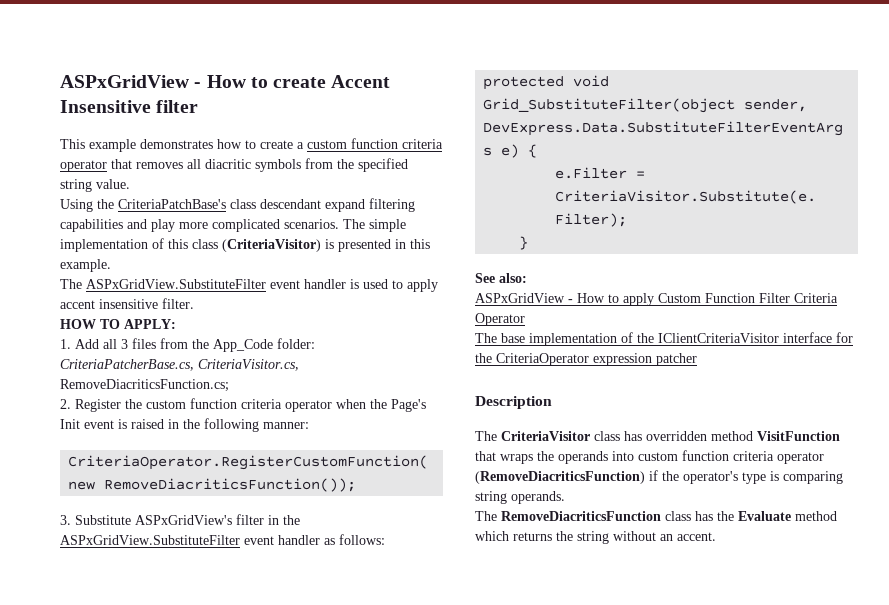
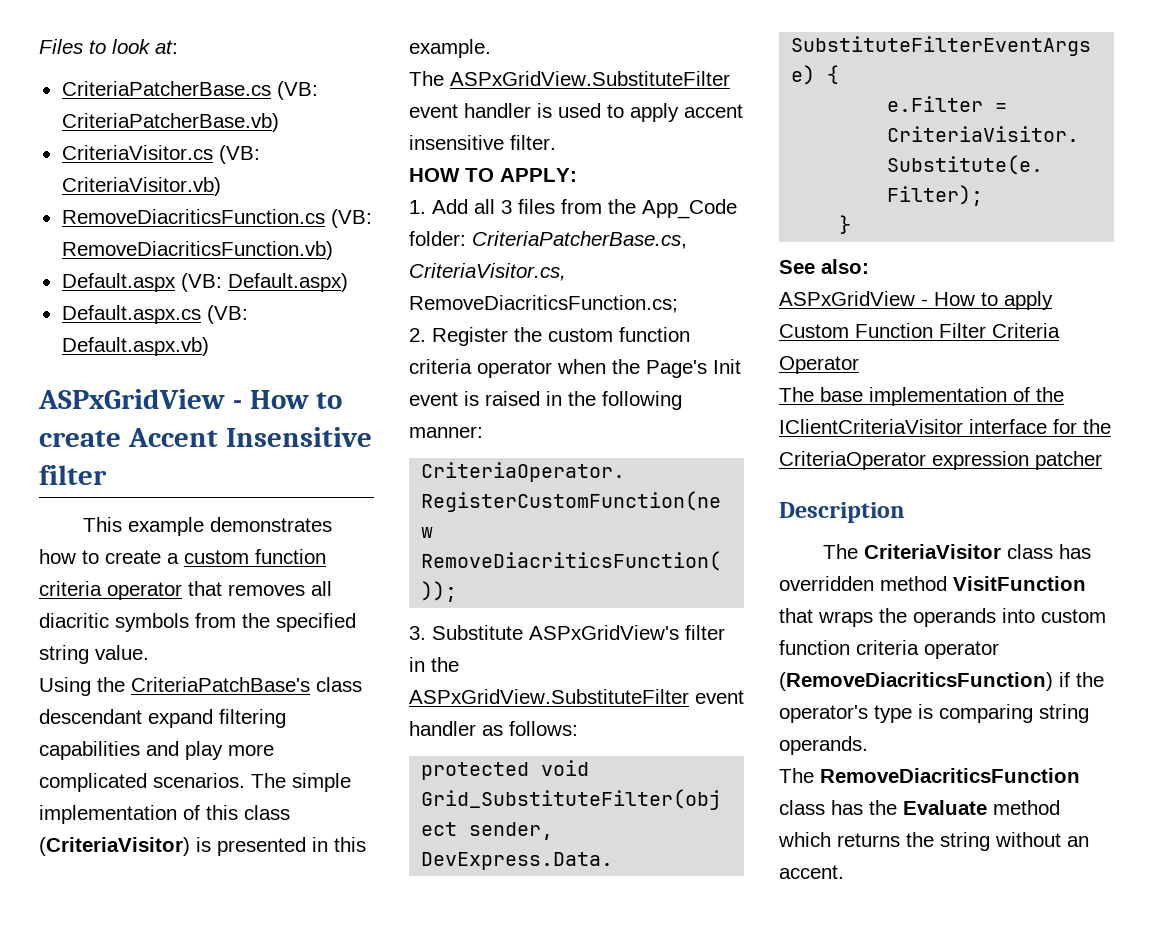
(60, 81) none -> [39,39,178,54] [61,81,318,100] [61,113,279,132] [61,145,260,164] [61,177,221,196] [61,209,372,228] [61,241,333,260] [61,273,348,292] [61,305,248,324] [61,337,209,356] Files to look at: // CriteriaPatcherBase.cs (VB: CriteriaPatcherBase.vb) // CriteriaVisitor.cs (VB: CriteriaVisitor.vb) // RemoveDiacriticsFunction.cs (VB: RemoveDiacriticsFunction.vb) // Default.aspx (VB: Default.aspx) // Default.aspx.cs (VB: Default.aspx.vb) //

